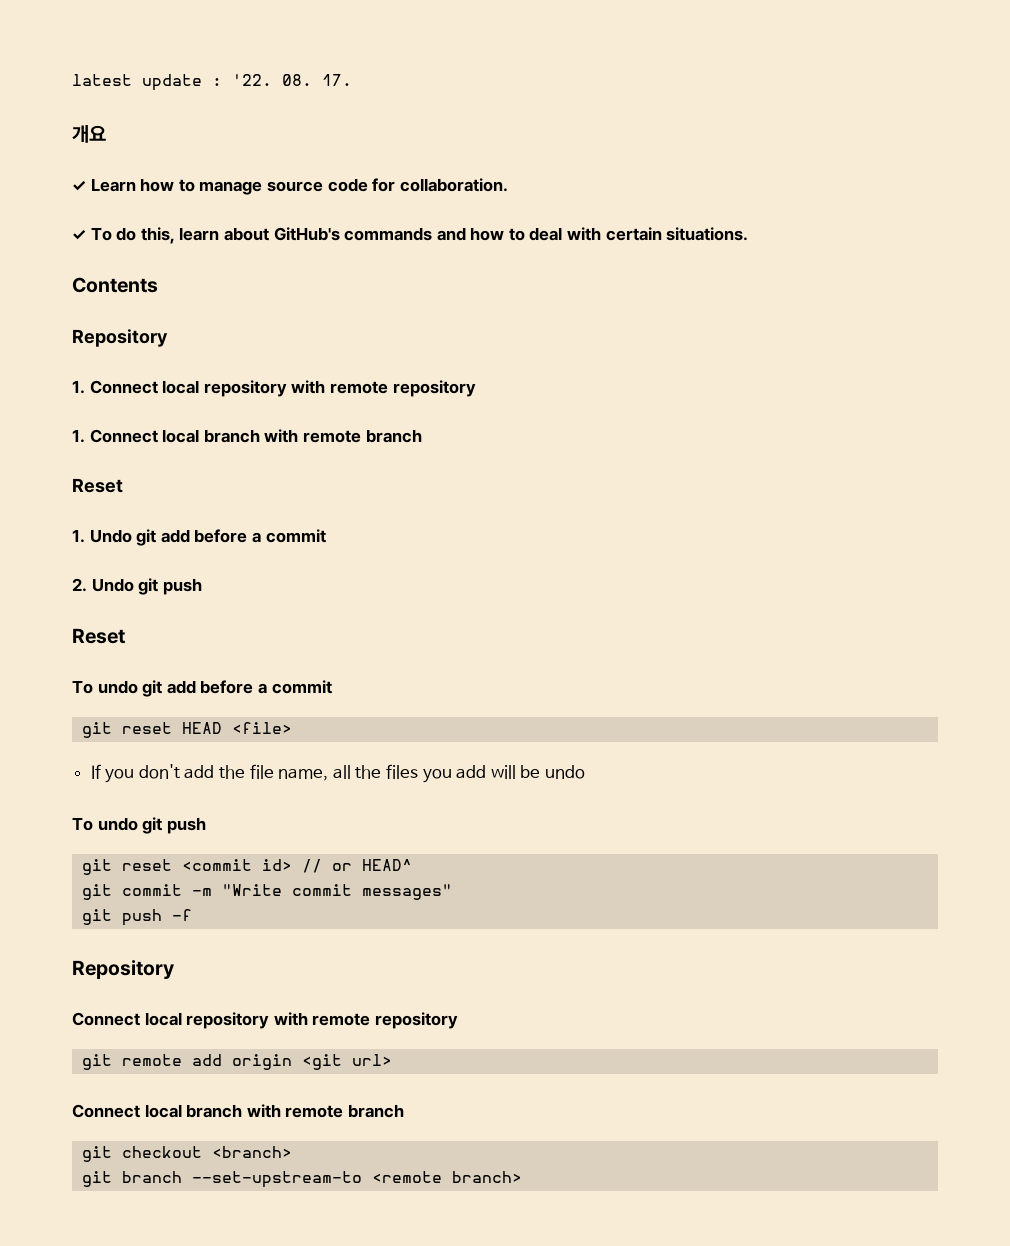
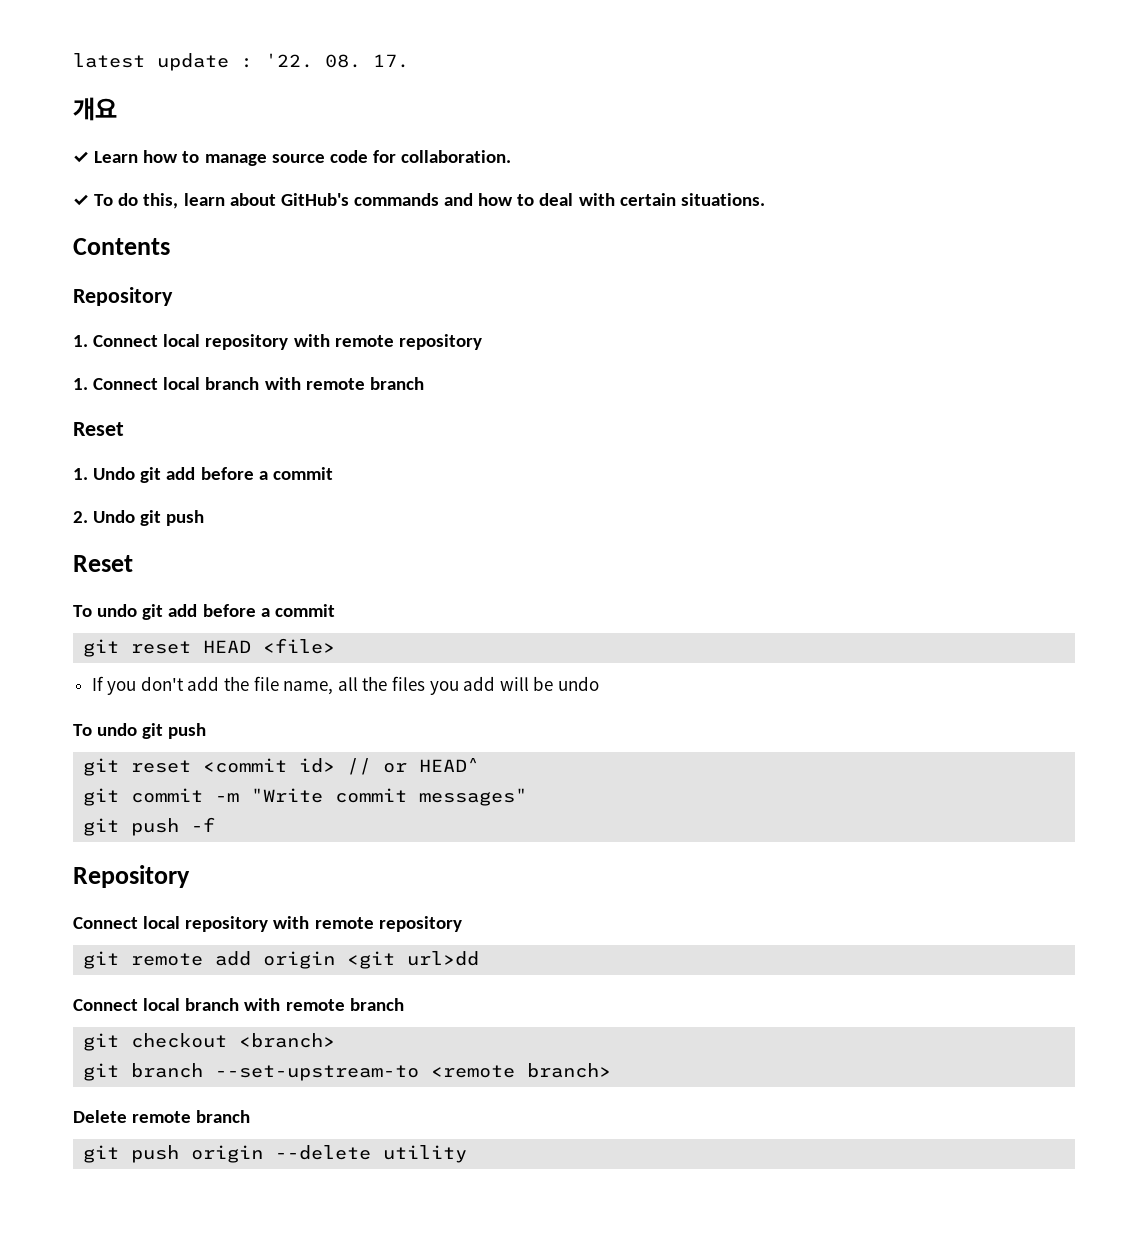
[352,1054,393,1066] url> -> [407,951,480,966] url>dd
(523, 1177) none -> [73,1110,251,1123] [83,1145,468,1163] // Delete remote branch // git push origin --delete utility

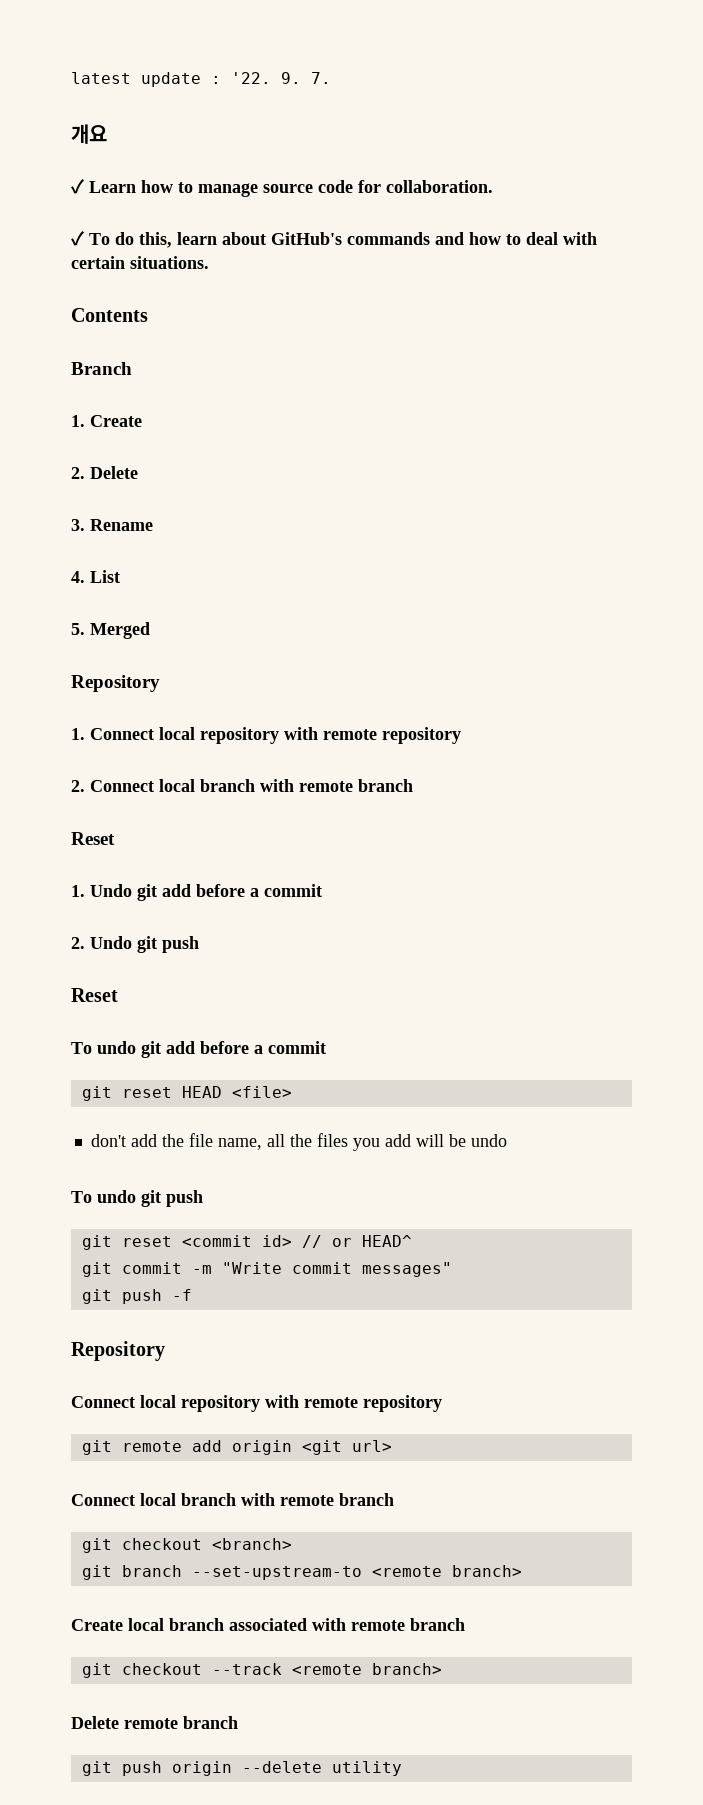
[325,54,409,68] 08. 17. -> [281,72,331,84] 9. 7.
(170, 246) none -> [71,362,132,375] [71,415,142,427] [71,466,138,479] [71,519,153,531] [71,570,120,583] [71,622,150,639] // Branch // 1. Create // 2. Delete // 3. Rename // 4. List // 5. Merged
[73,378,88,390] 1. -> [71,780,85,792] 2.
[91,676,137,695] If you -> (292, 1092) none
[407,951,480,966] url>dd -> [351,1440,392,1452] url>
(612, 1070) none -> [71,1618,465,1631] [81,1663,442,1678] // Create local branch associated with remote branch // git checkout --track <remote branch>

